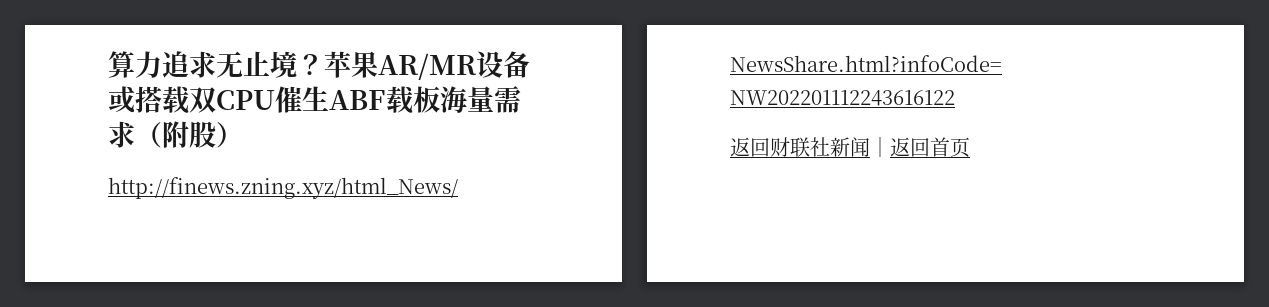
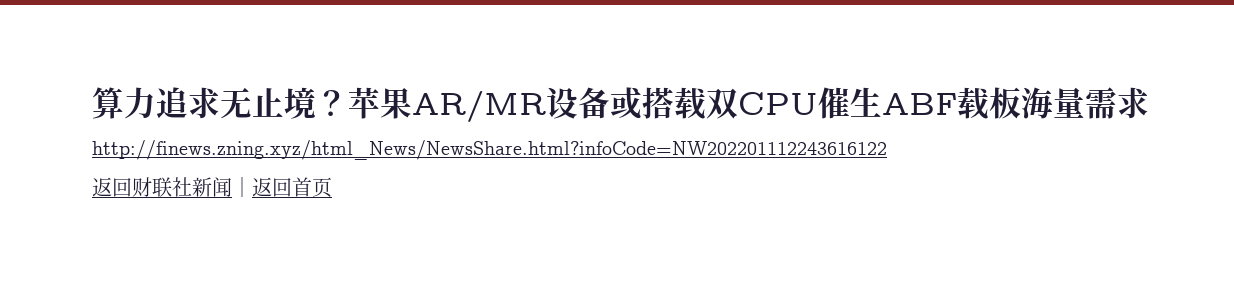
[135,121,243,148] （附股） -> (1149, 103) none

